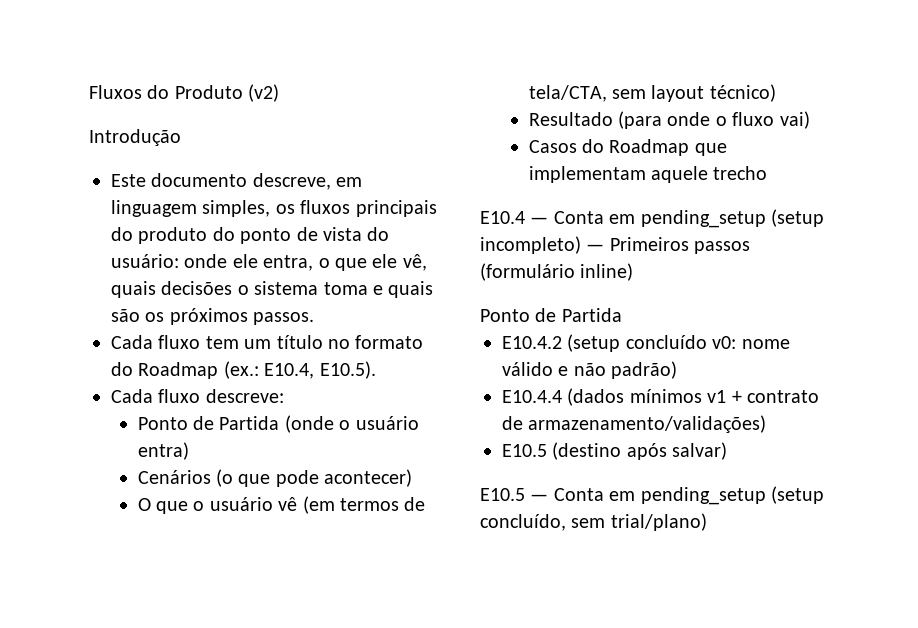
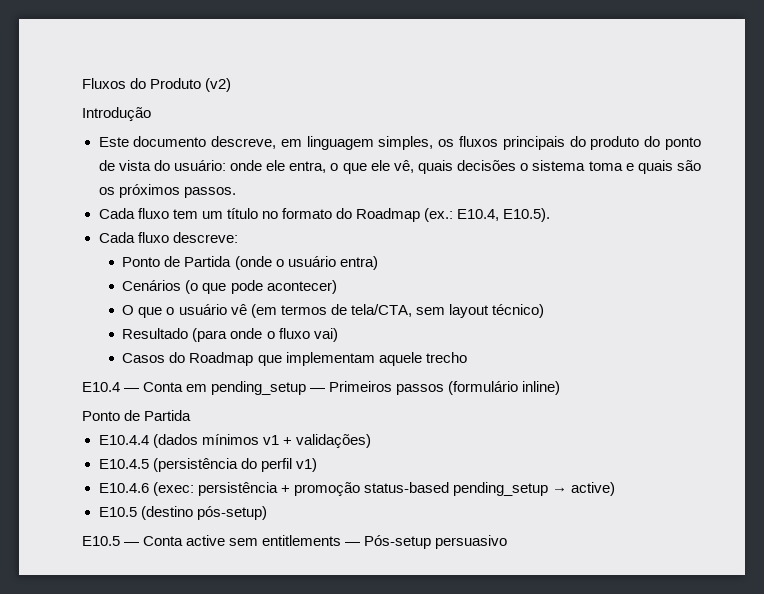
[771,209,824,227] [480,236,581,254] (setup incompleto) -> (307, 388) none
[502,334,790,352] [502,361,678,379] // E10.4.2 (setup concluído v0: nome válido e não padrão) -> (192, 415) none
[747,390,819,403] [502,415,767,433] contrato de armazenamento/validações) -> [295,434,371,448] [98,458,317,472] [98,482,615,496] validações) // E10.4.5 (persistência do perfil v1) // E10.4.6 (exec: persistência + promoção status-based pending_setup → active)
[626,442,728,460] após salvar) -> [196,506,267,520] pós-setup)
[609,486,824,505] [480,513,707,531] em pending_setup (setup concluído, sem trial/plano) -> [186,535,508,549] active sem entitlements — Pós-setup persuasivo

